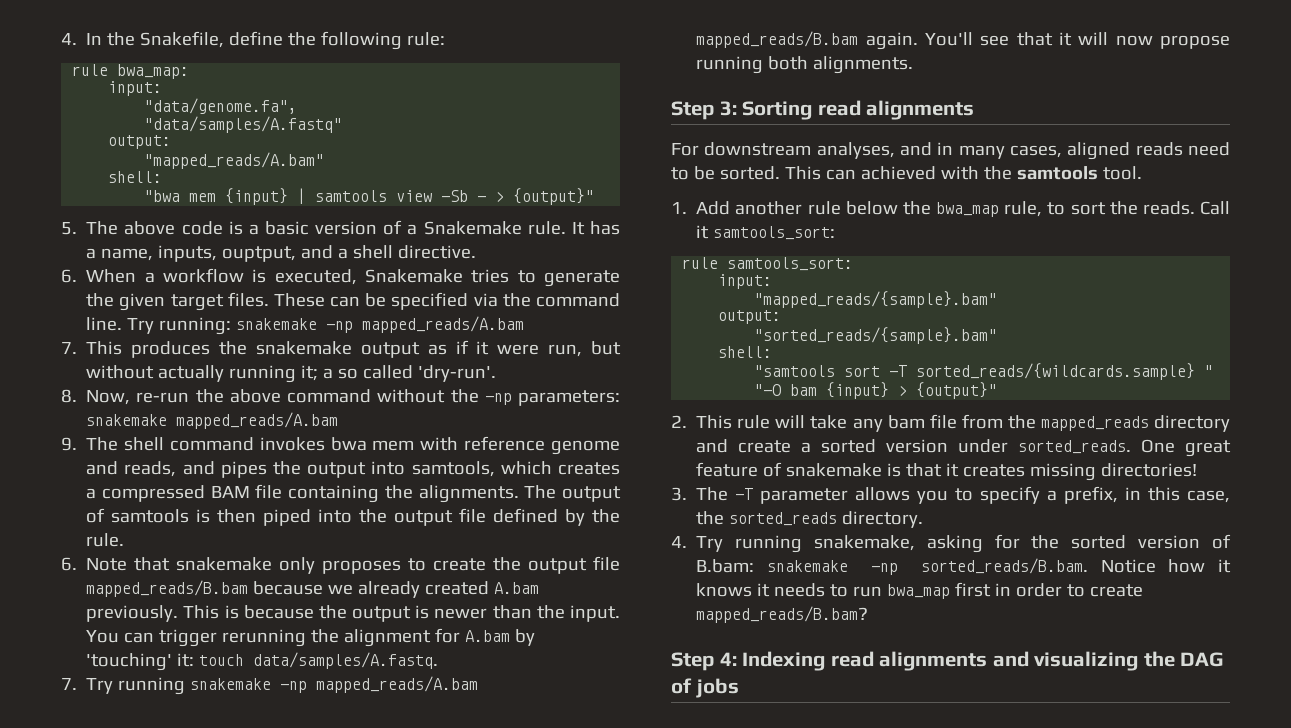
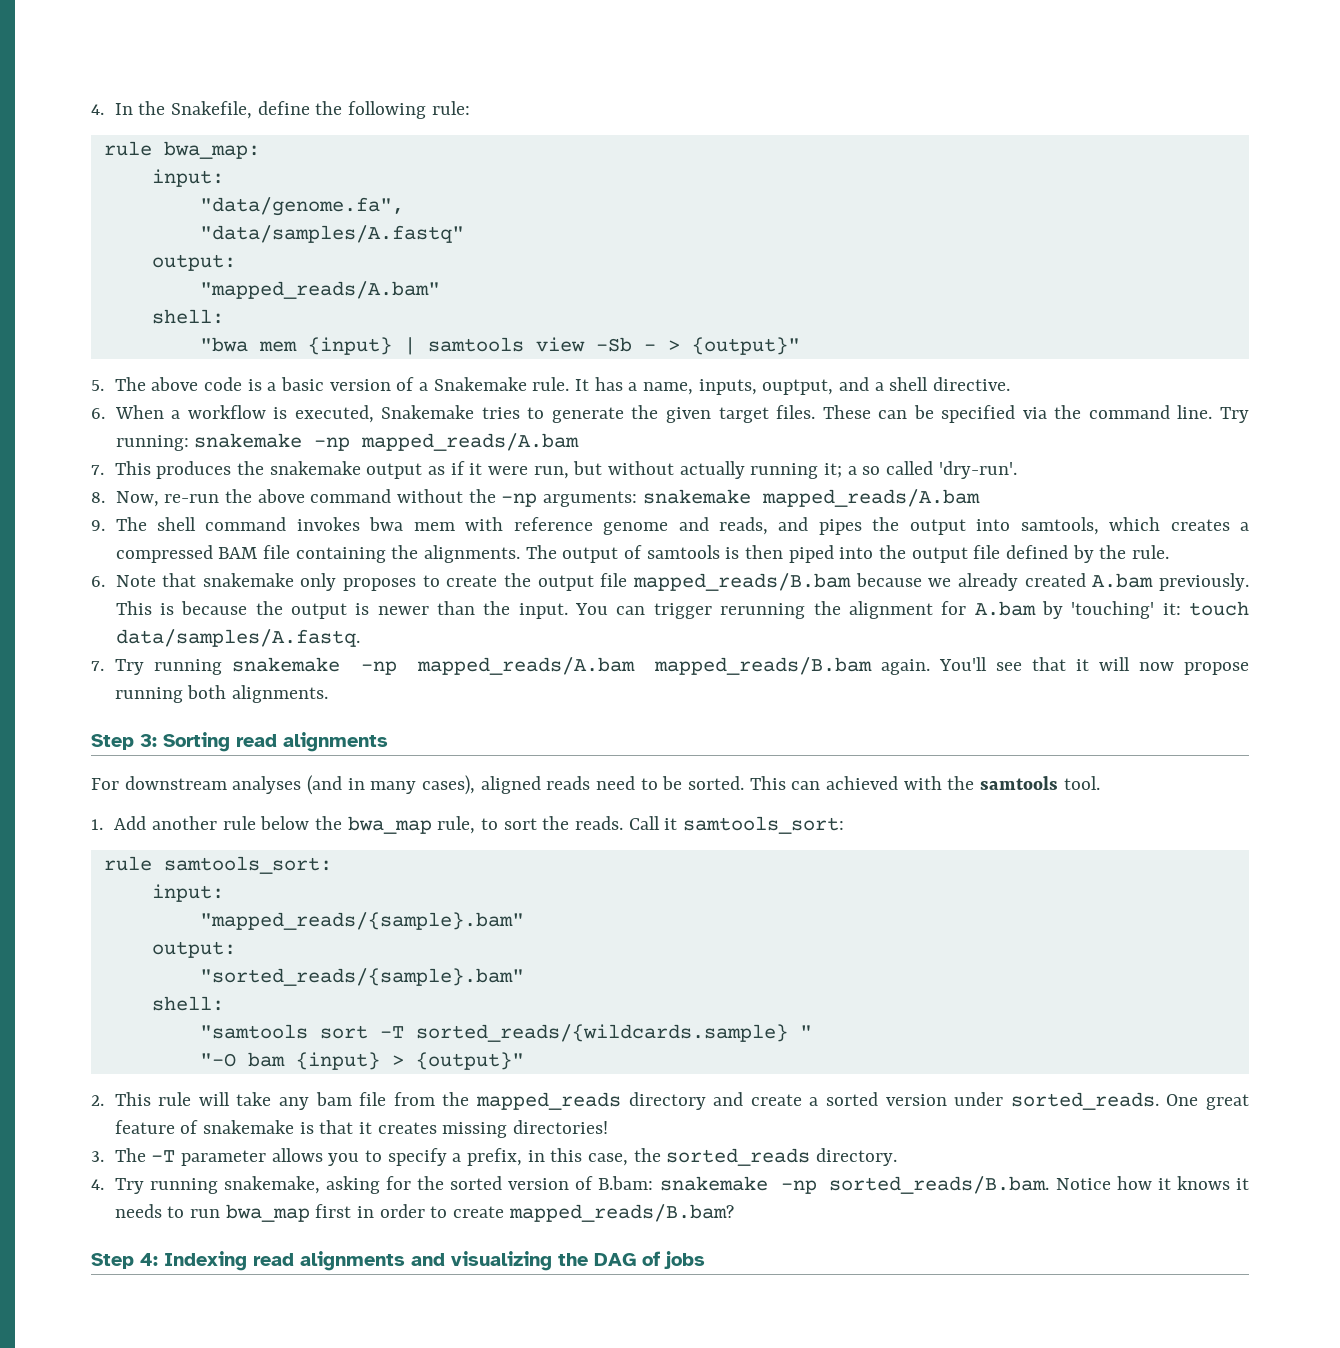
[518,390,620,406] parameters: -> [542,491,637,507] arguments:
[816,142,932,159] analyses, and -> [232,775,343,795] analyses (and
[1009,145,1062,158] cases, -> [422,775,476,795] cases),

